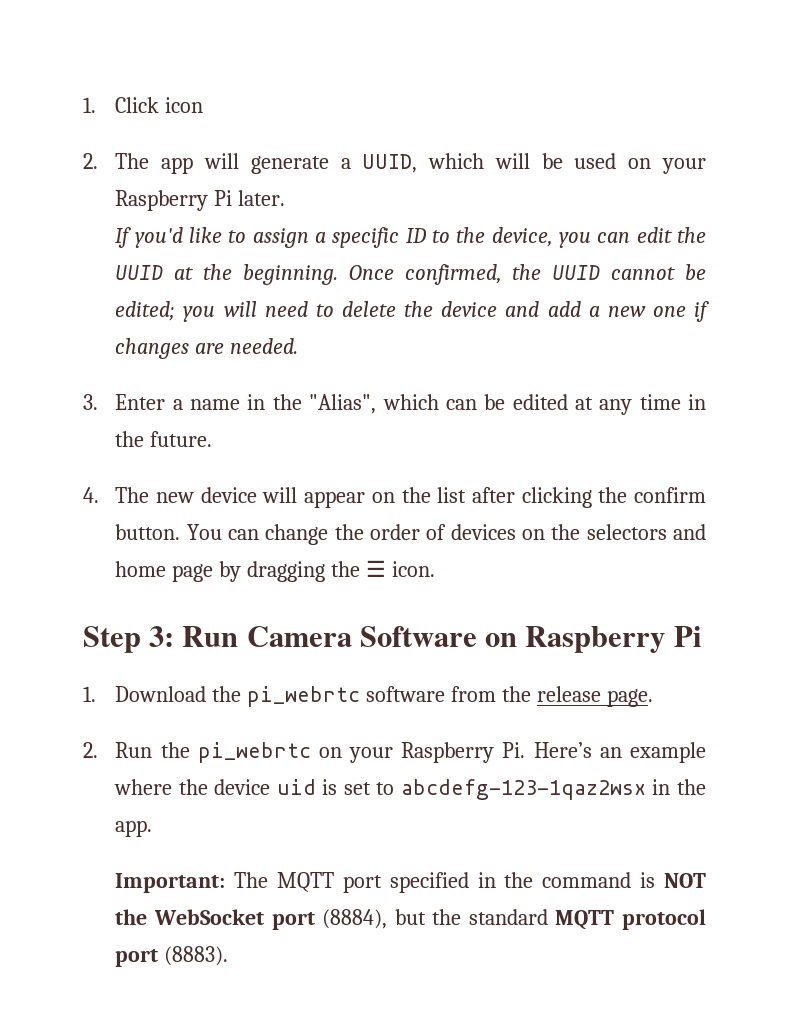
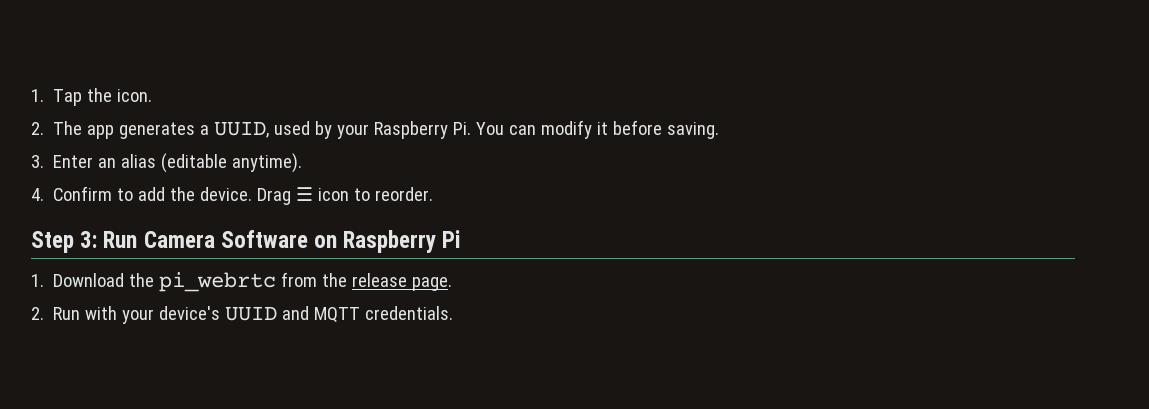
[83,97,204,113] 1. Click icon -> [31,88,153,106] 1. Tap the icon.
[203,153,706,174] [115,190,286,211] [115,227,706,248] [115,264,706,285] [115,301,709,322] [115,338,299,359] [83,394,706,415] [115,431,213,447] [83,487,706,508] [115,524,706,545] [115,560,435,582] will generate a UUID, which will be used on your Raspberry Pi later. // If you'd like to assign a specific ID to the device, you can edit the UUID at the beginning. Once confirmed, the UUID cannot be edited; you will need to delete the device and add a new one if changes are needed. // 3. Enter a name in the "Alias", which can be edited at any time in the future. // 4. The new device will appear on the list after clicking the confirm button. You can change the order of devices on the selectors and home page by dragging the ☰ icon. -> [119,120,720,139] [31,153,303,173] [31,186,434,205] generates a UUID, used by your Raspberry Pi. You can modify it before saving. // 3. Enter an alias (editable anytime). // 4. Confirm to add the device. Drag ☰ icon to reorder.
[366,686,446,702] software -> (277, 282) none
[160,742,706,763] [114,779,706,800] [115,820,153,837] [115,872,706,893] [115,909,706,930] [115,946,229,967] the pi_webrtc on your Raspberry Pi. Here’s an example where the device uid is set to abcdefg-123-1qaz2wsx in the app. // Important: The MQTT port specified in the command is NOT the WebSocket port (8884), but the standard MQTT protocol port (8883). -> [85,306,454,324] with your device's UUID and MQTT credentials.

